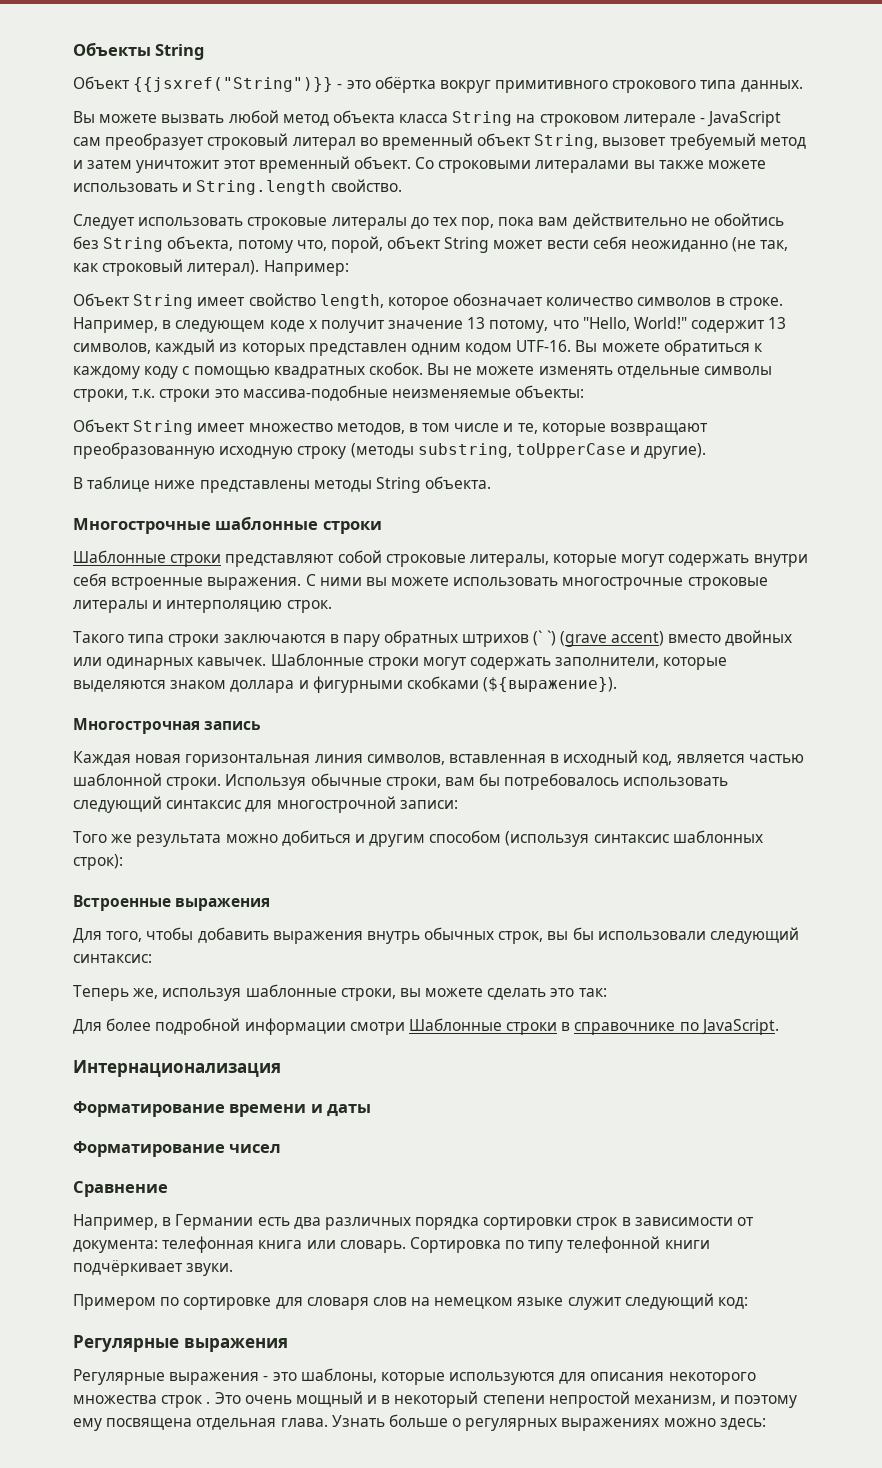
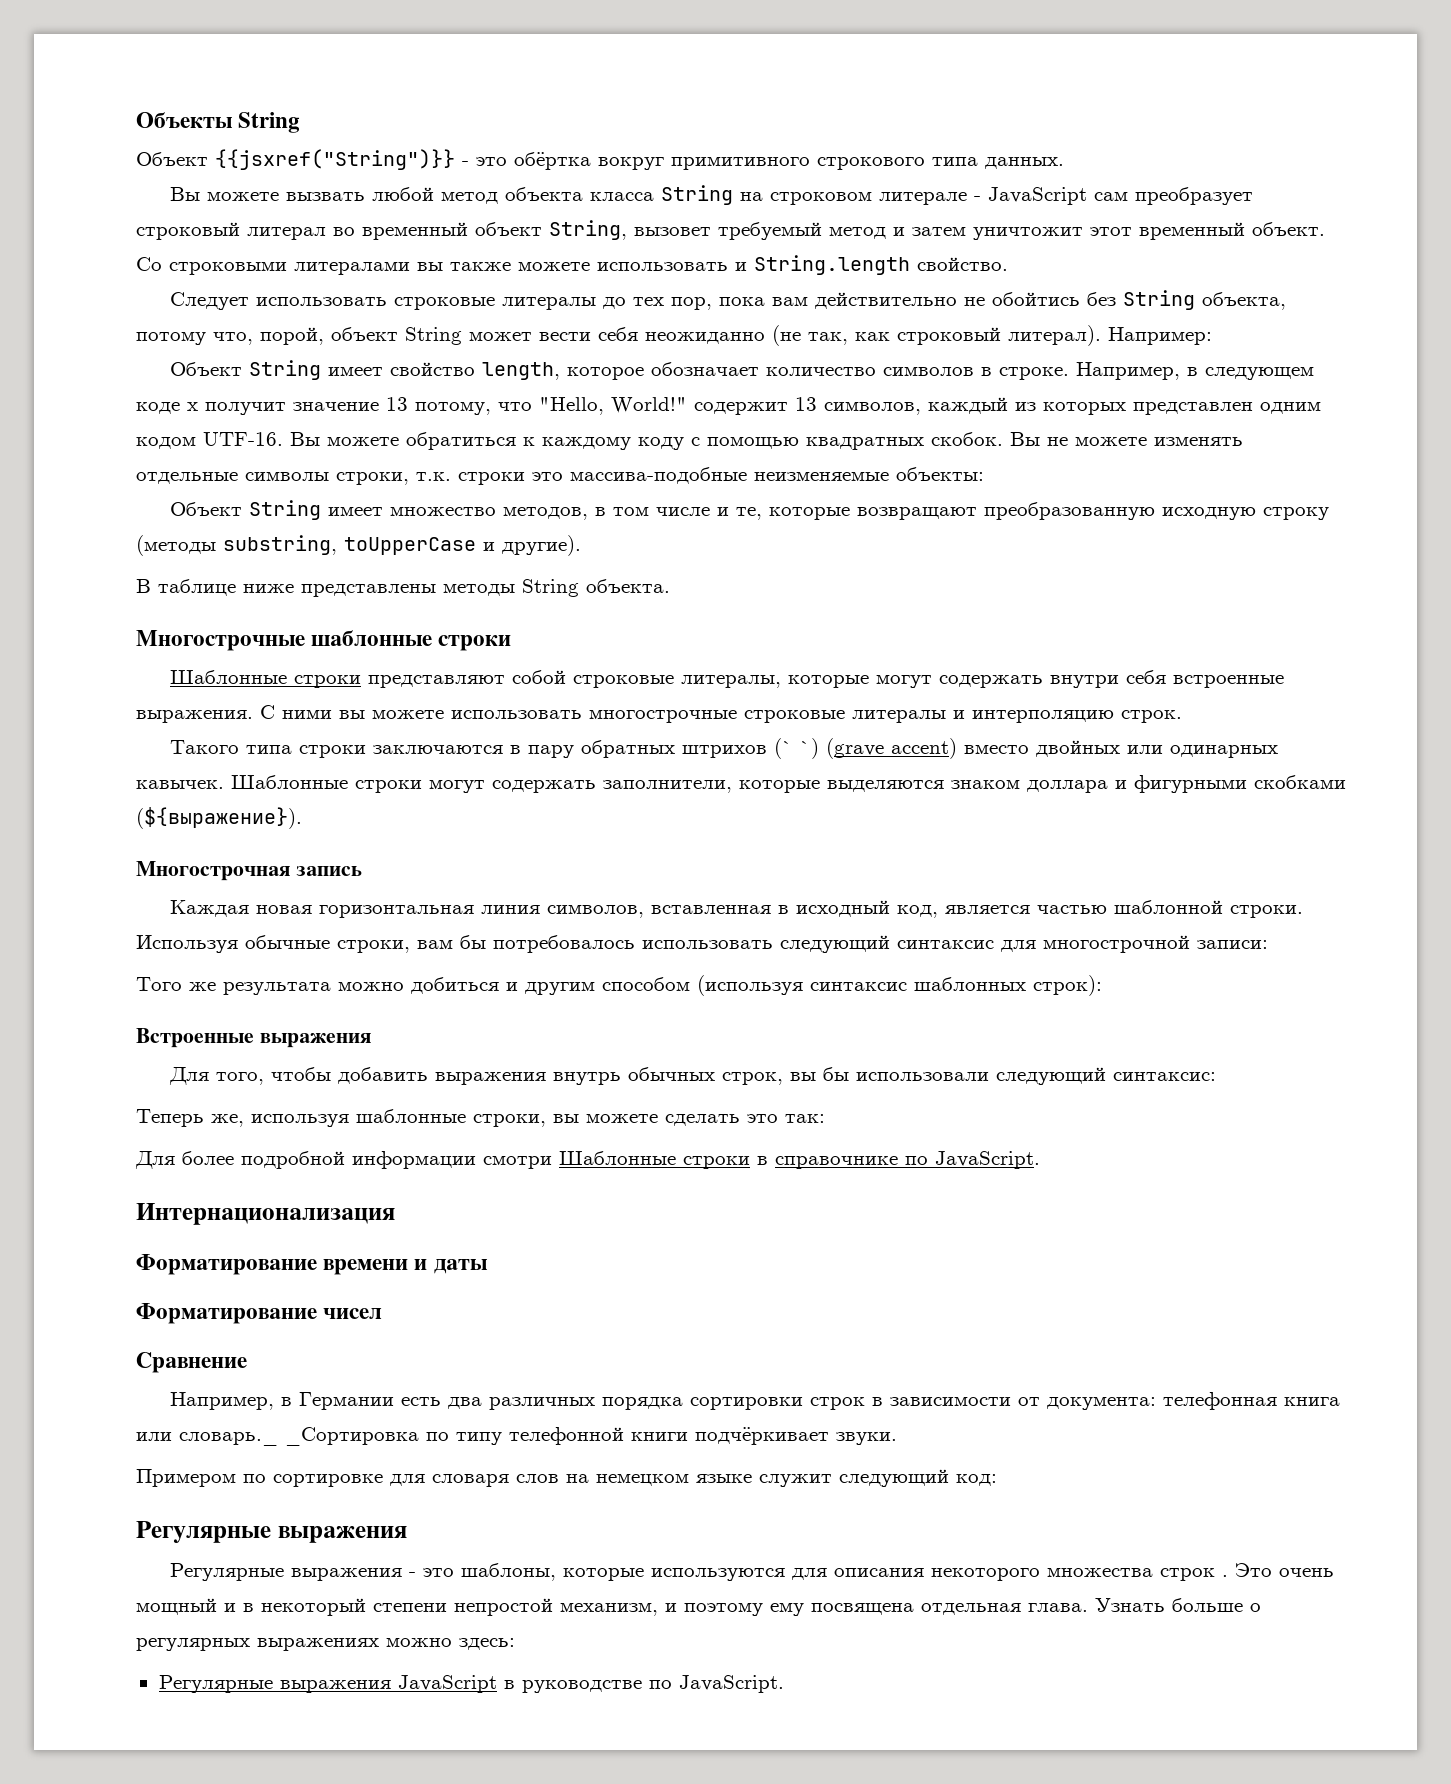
[339,1237,501,1253] словарь. Сортировка -> [179,1427,419,1446] словарь._ _Сортировка
(766, 1424) none -> [158,1675,784,1693] // Регулярные выражения JavaScript в руководстве по JavaScript.

